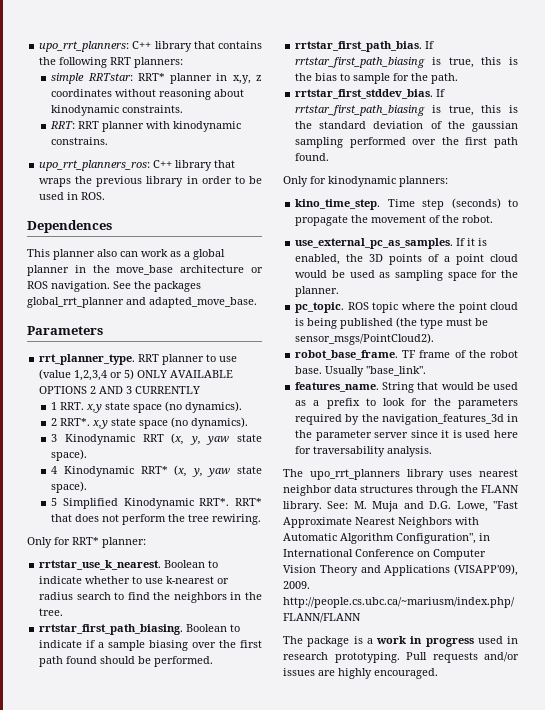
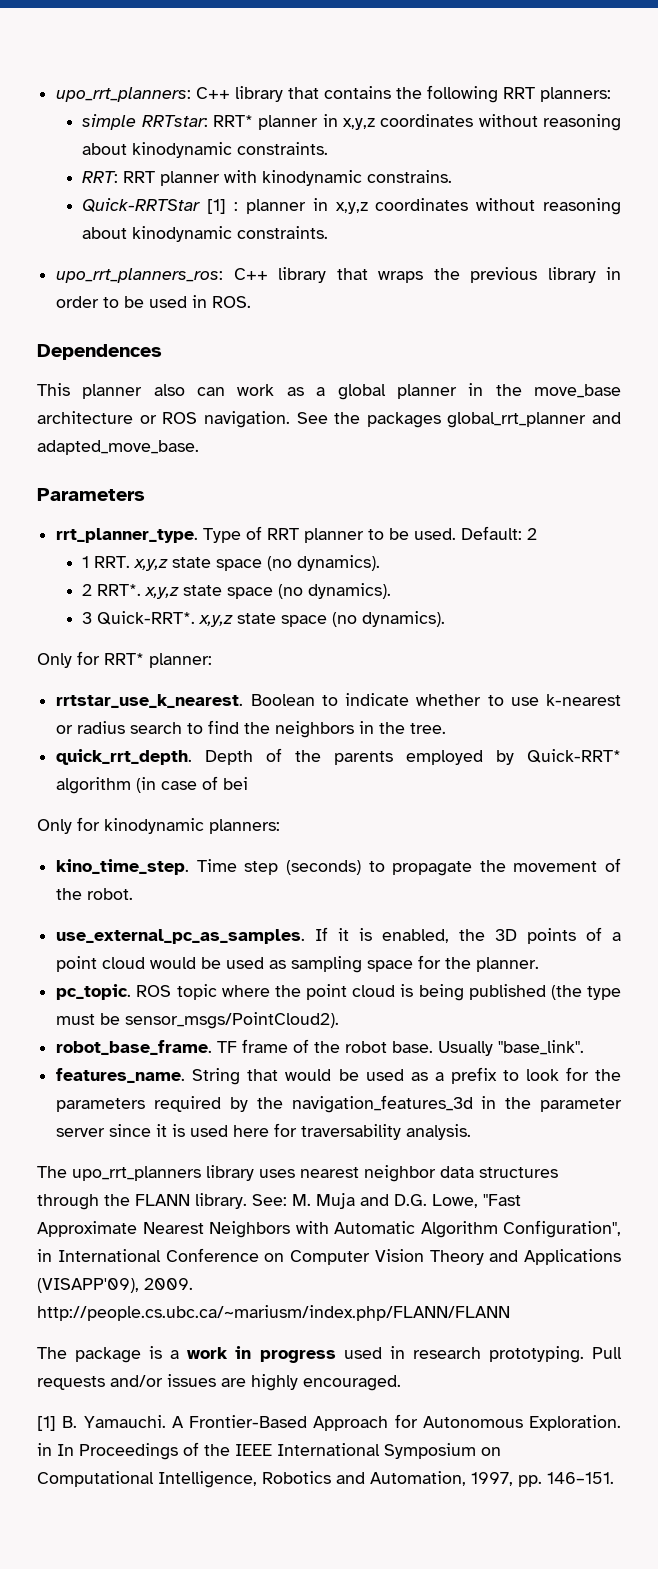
[232,75,262,84] x,y, z -> [343,118,376,130] x,y,z
(109, 141) none -> [82,198,621,215] [82,226,329,242] // Quick-RRTStar [1] : planner in x,y,z coordinates without reasoning about kinodynamic constraints.
(136, 359) none -> [203,526,263,543] Type of
[219,356,238,362] [39,369,234,381] [39,386,201,394] use (value 1,2,3,4 or 5) ONLY AVAILABLE OPTIONS 2 AND 3 CURRENTLY -> [389,526,538,540] be used. Default: 2
[86,404,103,413] x,y -> [133,559,169,571] x,y,z
[92,420,109,429] x,y -> [144,587,180,599] x,y,z
[64,433,263,445] [51,449,88,461] [51,465,263,477] [51,481,88,493] [51,498,263,509] [51,514,262,525] Kinodynamic RRT (x, y, yaw state space). // 4 Kinodynamic RRT* (x, y, yaw state space). // 5 Simplified Kinodynamic RRT*. RRT* that does not perform the tree rewiring. -> [97,611,446,627] Quick-RRT*. x,y,z state space (no dynamics).
[39,624,241,635] [39,640,262,651] [39,656,214,667] [295,41,435,52] [295,57,518,68] [295,73,459,84] [295,89,446,99] [295,105,518,116] [295,121,518,132] [295,137,518,148] [295,153,330,161] rrtstar_first_path_biasing. Boolean to indicate if a sample biasing over the first path found should be performed. // rrtstar_first_path_bias. If rrtstar_first_path_biasing is true, this is the bias to sample for the path. // rrtstar_first_stddev_bias. If rrtstar_first_path_biasing is true, this is the standard deviation of the gaussian sampling performed over the first path found. -> [56,748,621,765] [56,776,249,794] quick_rrt_depth. Depth of the parents employed by Quick-RRT* algorithm (in case of bei
(438, 673) none -> [37,1414,621,1431] [37,1442,501,1460] [37,1471,614,1488] // [1] B. Yamauchi. A Frontier-Based Approach for Autonomous Exploration. in In Proceedings of the IEEE International Symposium on Computational Intelligence, Robotics and Automation, 1997, pp. 146–151.

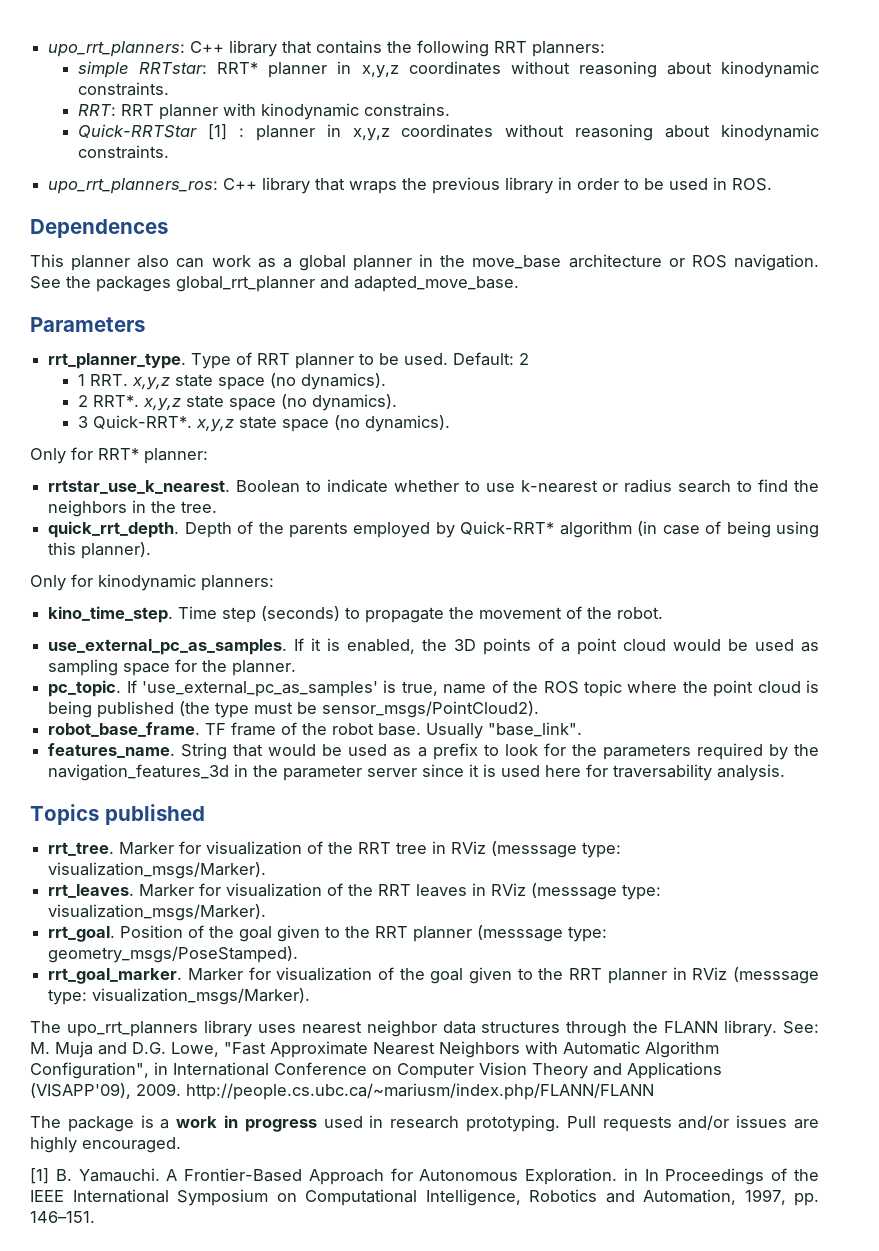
[223,777,249,790] bei -> [726,521,820,538] [48,542,152,559] being using this planner).
(132, 992) none -> [126,680,539,697] If 'use_external_pc_as_samples' is true, name of the
(472, 1132) none -> [30,804,205,825] [48,841,622,858] [48,862,267,879] [48,883,662,900] [48,904,267,921] [48,925,608,942] [48,946,299,963] [48,967,819,984] [48,988,311,1005] // Topics published // rrt_tree. Marker for visualization of the RRT tree in RViz (messsage type: visualization_msgs/Marker). // rrt_leaves. Marker for visualization of the RRT leaves in RViz (messsage type: visualization_msgs/Marker). // rrt_goal. Position of the goal given to the RRT planner (messsage type: geometry_msgs/PoseStamped). // rrt_goal_marker. Marker for visualization of the goal given to the RRT planner in RViz (messsage type: visualization_msgs/Marker).

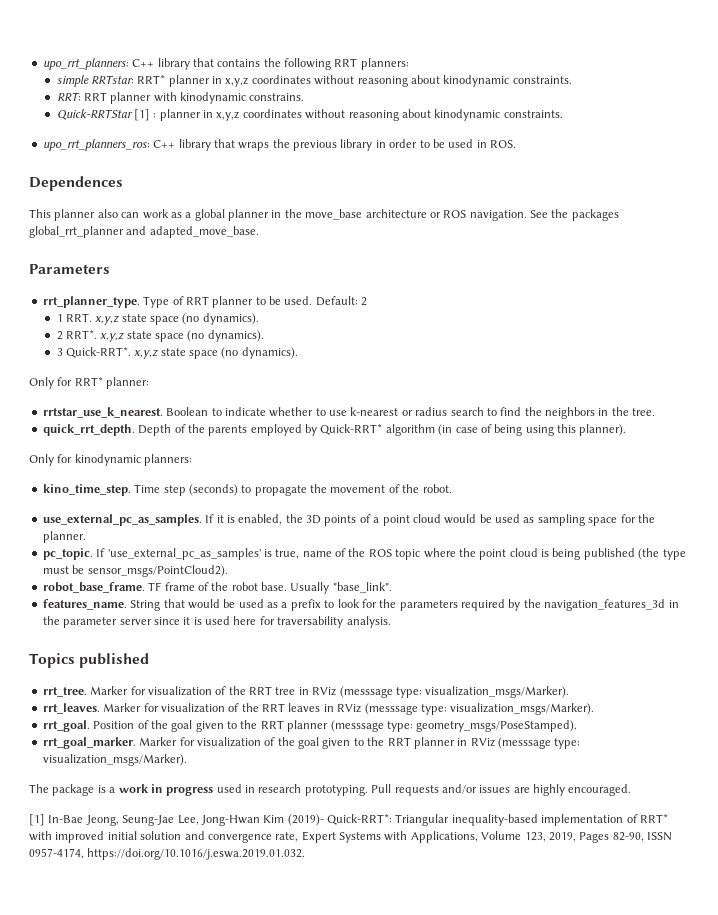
[30,1020,819,1037] [30,1041,719,1058] [30,1062,722,1079] [30,1083,654,1100] // The upo_rrt_planners library uses nearest neighbor data structures through the FLANN library. See: M. Muja and D.G. Lowe, "Fast Approximate Nearest Neighbors with Automatic Algorithm Configuration", in International Conference on Computer Vision Theory and Applications (VISAPP'09), 2009. http://people.cs.ubc.ca/~mariusm/index.php/FLANN/FLANN -> (187, 760) none
[55,1168,819,1185] [30,1189,819,1206] [30,1211,95,1223] B. Yamauchi. A Frontier-Based Approach for Autonomous Exploration. in In Proceedings of the IEEE International Symposium on Computational Intelligence, Robotics and Automation, 1997, pp. 146–151. -> [48,814,668,826] [29,831,672,843] [29,848,306,860] In-Bae Jeong, Seung-Jae Lee, Jong-Hwan Kim (2019)- Quick-RRT*: Triangular inequality-based implementation of RRT* with improved initial solution and convergence rate, Expert Systems with Applications, Volume 123, 2019, Pages 82-90, ISSN 0957-4174, https://doi.org/10.1016/j.eswa.2019.01.032.

